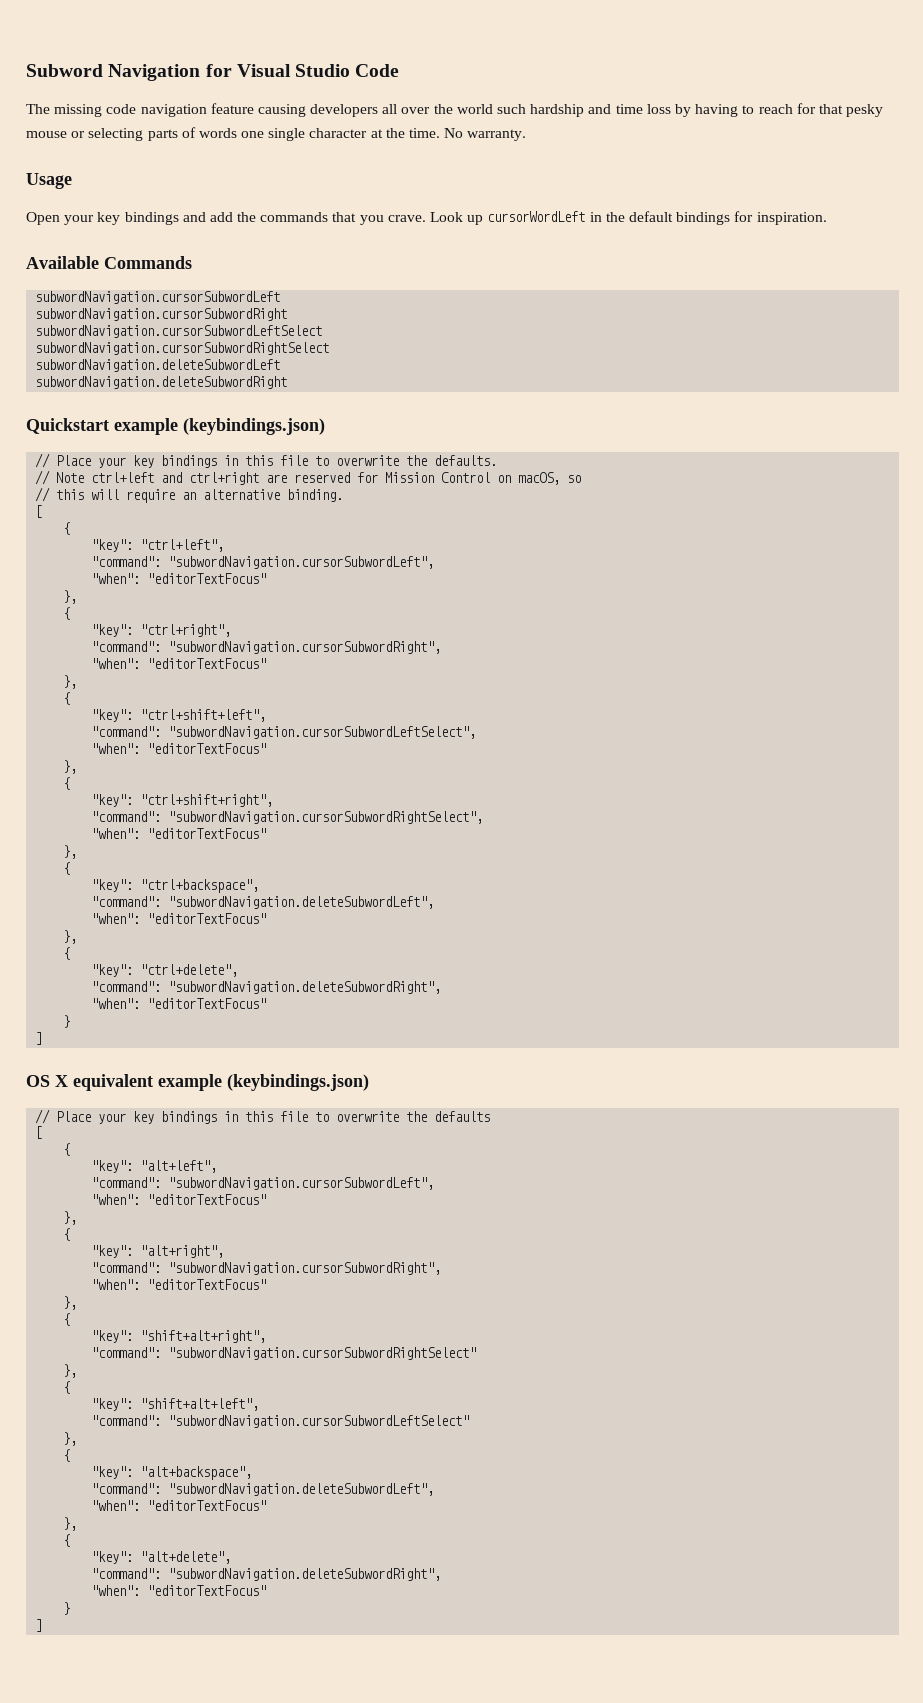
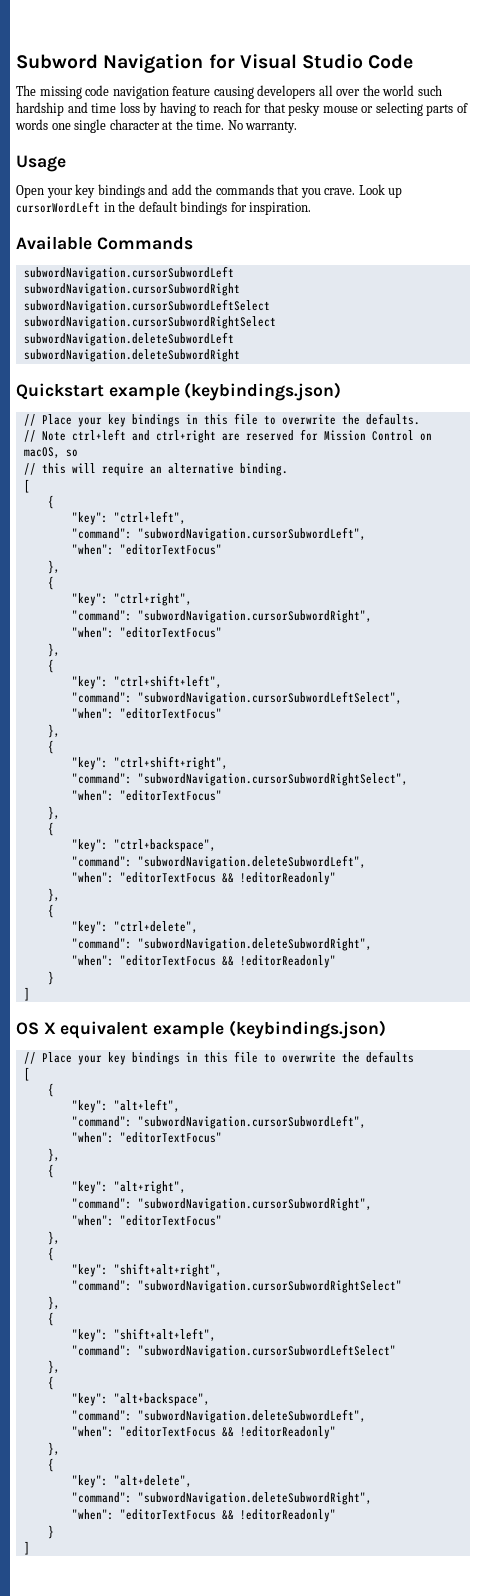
[147,913,267,924] "editorTextFocus" -> [119,872,336,885] "editorTextFocus && !editorReadonly"
[147,998,267,1009] "editorTextFocus" -> [119,955,336,968] "editorTextFocus && !editorReadonly"
[147,1500,267,1511] "editorTextFocus" -> [119,1426,336,1439] "editorTextFocus && !editorReadonly"
[147,1585,267,1596] "editorTextFocus" -> [119,1509,336,1522] "editorTextFocus && !editorReadonly"

